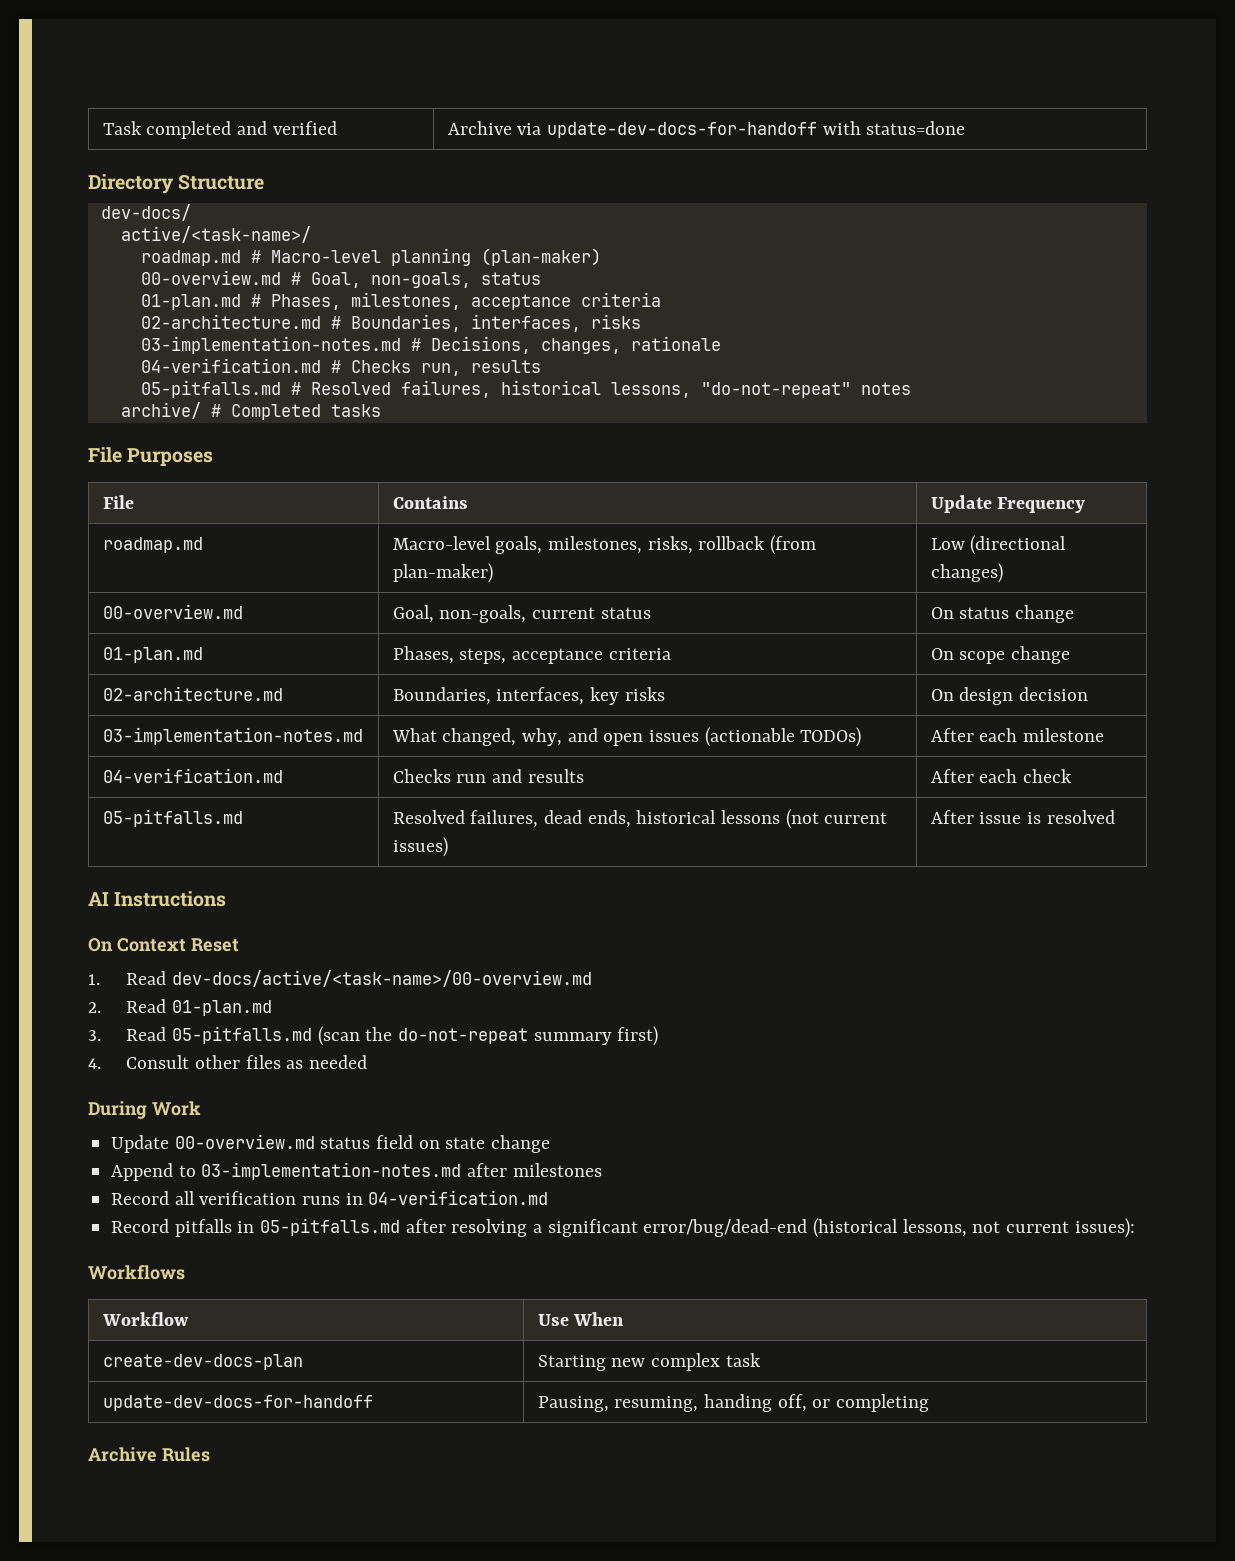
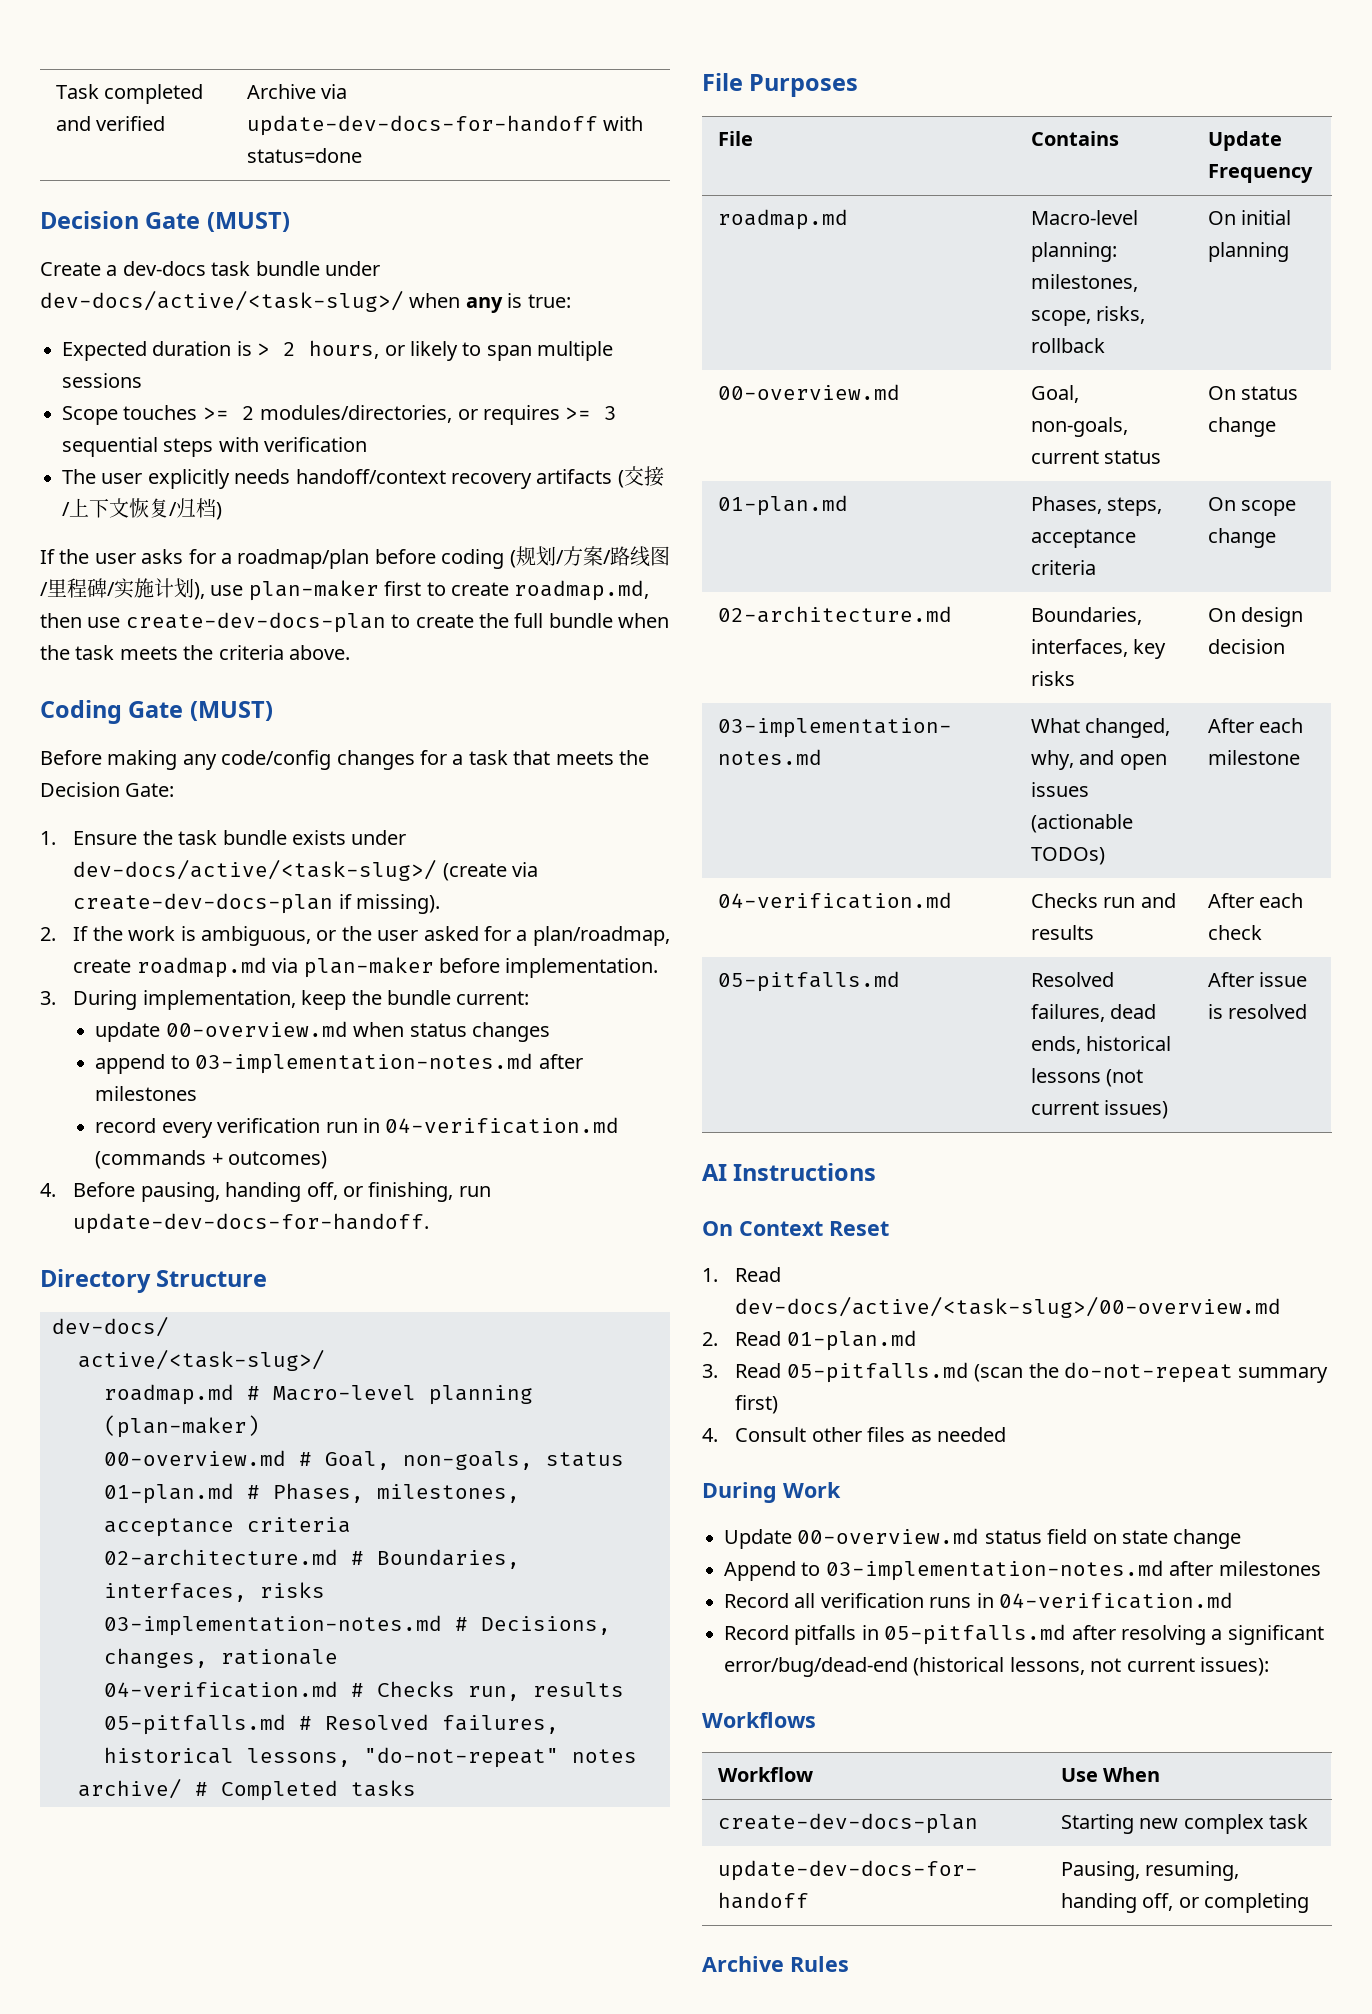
(966, 128) none -> [40,211,290,232] [40,261,380,276] [40,290,571,313] [62,340,614,361] [62,373,142,388] [62,405,618,425] [62,437,368,457] [62,466,664,489] [62,498,222,520] [40,546,670,569] [40,578,650,601] [40,612,670,633] [40,645,350,660] [40,700,273,724] [40,750,649,770] [40,782,175,797] [40,830,407,845] [73,859,539,881] [73,893,441,914] [40,926,670,946] [73,957,659,978] [40,990,530,1010] [95,1021,550,1042] [95,1053,583,1074] [95,1086,198,1101] [95,1117,620,1138] [95,1150,328,1169] [40,1182,491,1202] [73,1213,430,1234] // Decision Gate (MUST) // Create a dev-docs task bundle under dev-docs/active/<task-slug>/ when any is true: // Expected duration is > 2 hours, or likely to span multiple sessions // Scope touches >= 2 modules/directories, or requires >= 3 sequential steps with verification // The user explicitly needs handoff/context recovery artifacts (交接/上下文恢复/归档) // If the user asks for a roadmap/plan before coding (规划/方案/路线图/里程碑/实施计划), use plan-maker first to create roadmap.md, then use create-dev-docs-plan to create the full bundle when the task meets the criteria above. // Coding Gate (MUST) // Before making any code/config changes for a task that meets the Decision Gate: // 1. Ensure the task bundle exists under dev-docs/active/<task-slug>/ (create via create-dev-docs-plan if missing). // 2. If the work is ambiguous, or the user asked for a plan/roadmap, create roadmap.md via plan-maker before implementation. // 3. During implementation, keep the bundle current: // update 00-overview.md when status changes // append to 03-implementation-notes.md after milestones // record every verification run in 04-verification.md (commands + outcomes) // 4. Before pausing, handing off, or finishing, run update-dev-docs-for-handoff.
[120,226,311,243] active/<task-name>/ -> [78,1349,325,1371] active/<task-slug>/
[495,536,643,554] goals, milestones, -> [1030,242,1117,262] [1030,274,1138,292] [1030,310,1091,326] planning: milestones, scope,
[770,535,817,555] [392,563,493,583] [930,535,1067,555] [930,563,1003,583] (from plan-maker) | Low (directional changes) -> [1207,210,1292,225] [1207,242,1289,262] | On initial planning
[171,970,592,987] dev-docs/active/<task-name>/00-overview.md -> [735,1296,1282,1318] dev-docs/active/<task-slug>/00-overview.md

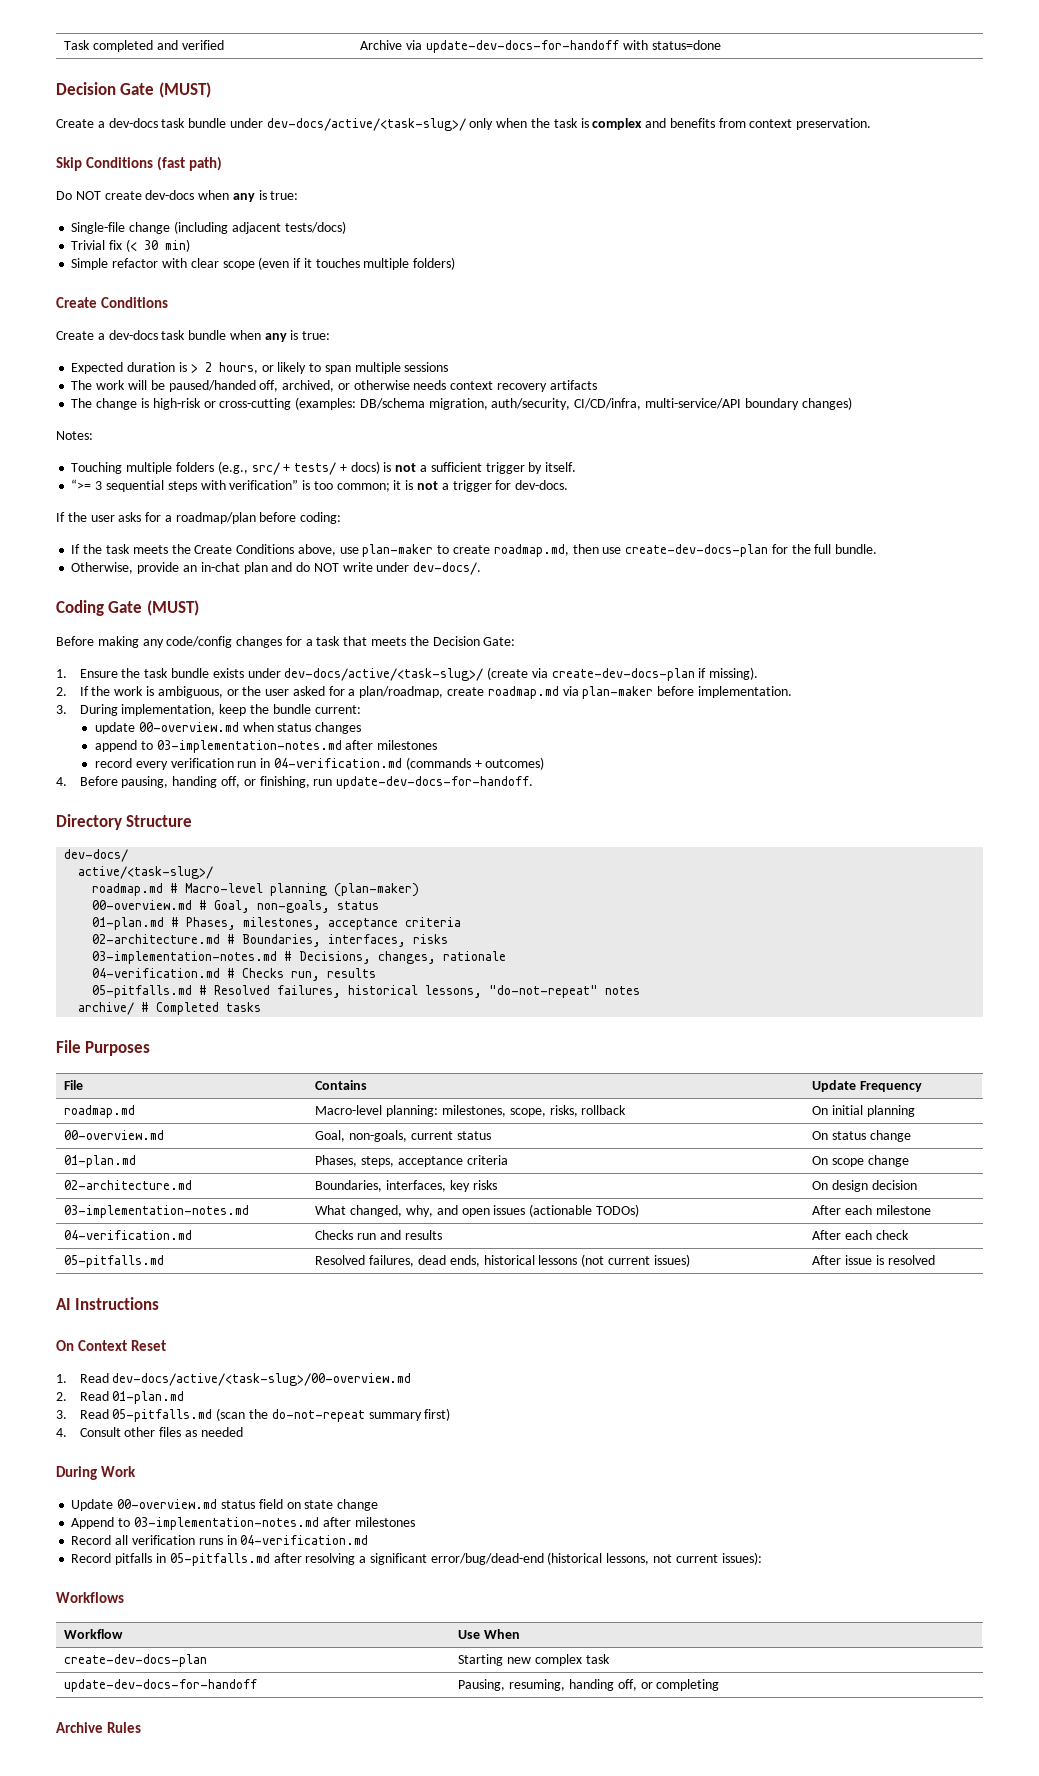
(404, 301) none -> [469,118,872,130] [56,156,223,171] [56,190,299,202] [71,221,346,234] [71,239,190,252] [71,257,456,270] [56,297,169,308] [56,330,227,340] only when the task is complex and benefits from context preservation. // Skip Conditions (fast path) // Do NOT create dev-docs when any is true: // Single-file change (including adjacent tests/docs) // Trivial fix (< 30 min) // Simple refactor with clear scope (even if it touches multiple folders) // Create Conditions // Create a dev-docs task bundle
[62,405,618,425] [62,437,368,457] [62,466,664,489] [62,498,222,520] Scope touches >= 2 modules/directories, or requires >= 3 sequential steps with verification // The user explicitly needs handoff/context recovery artifacts (交接/上下文恢复/归档) -> [71,380,597,392] [71,397,852,410] [56,431,93,440] [71,461,577,475] [71,479,569,492] The work will be paused/handed off, archived, or otherwise needs context recovery artifacts // The change is high-risk or cross-cutting (examples: DB/schema migration, auth/security, CI/CD/infra, multi-service/API boundary changes) // Notes: // Touching multiple folders (e.g., src/ + tests/ + docs) is not a sufficient trigger by itself. // “>= 3 sequential steps with verification” is too common; it is not a trigger for dev-docs.
[441,546,670,569] [40,578,205,600] coding (规划/方案/路线图/里程碑/实施计划), -> [300,512,342,524] [71,544,336,556] coding: // If the task meets the Create Conditions above,
[384,581,422,596] first -> (434, 550) none
[391,613,670,628] [40,645,350,660] to create the full bundle when the task meets the criteria above. -> [771,544,878,554] [71,562,482,575] for the full bundle. // Otherwise, provide an in-chat plan and do NOT write under dev-docs/.

